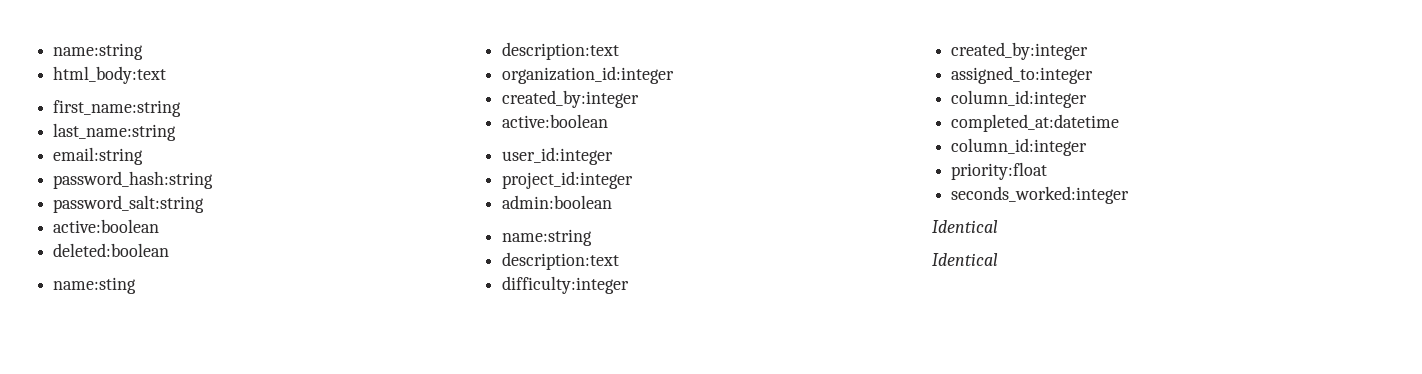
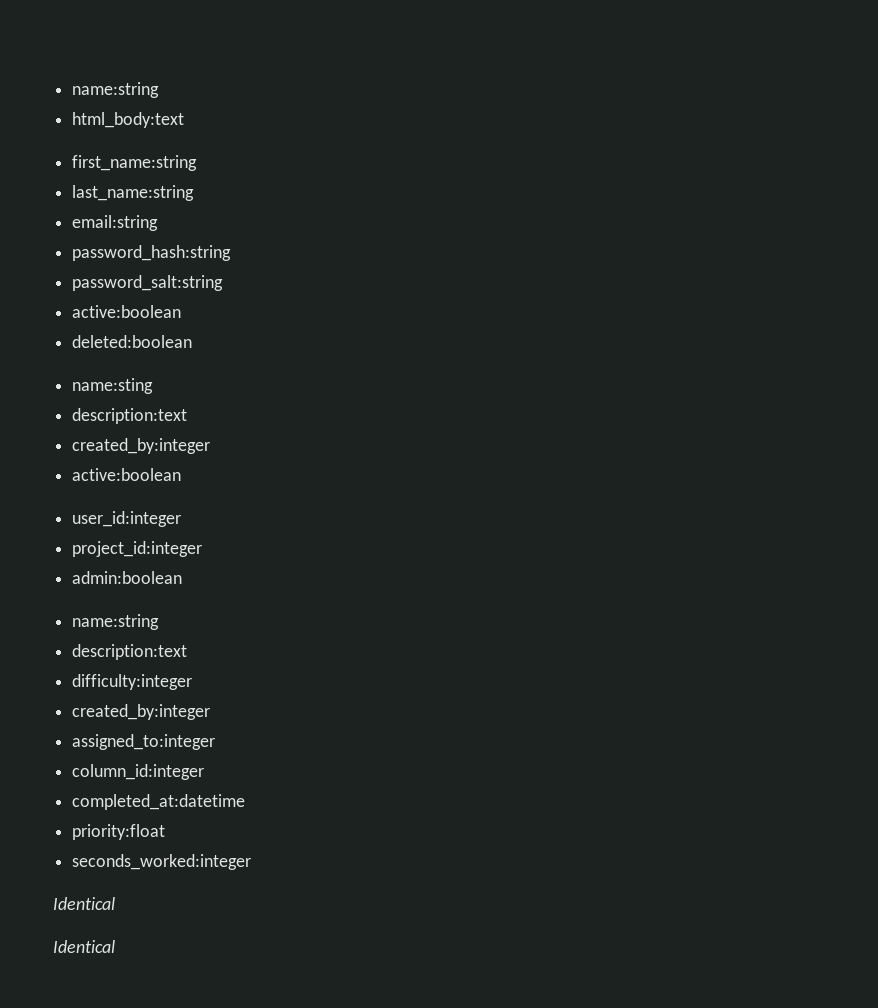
[502,66,675,84] // organization_id:integer -> (188, 416) none
[951,138,1088,156] // column_id:integer -> (246, 802) none

